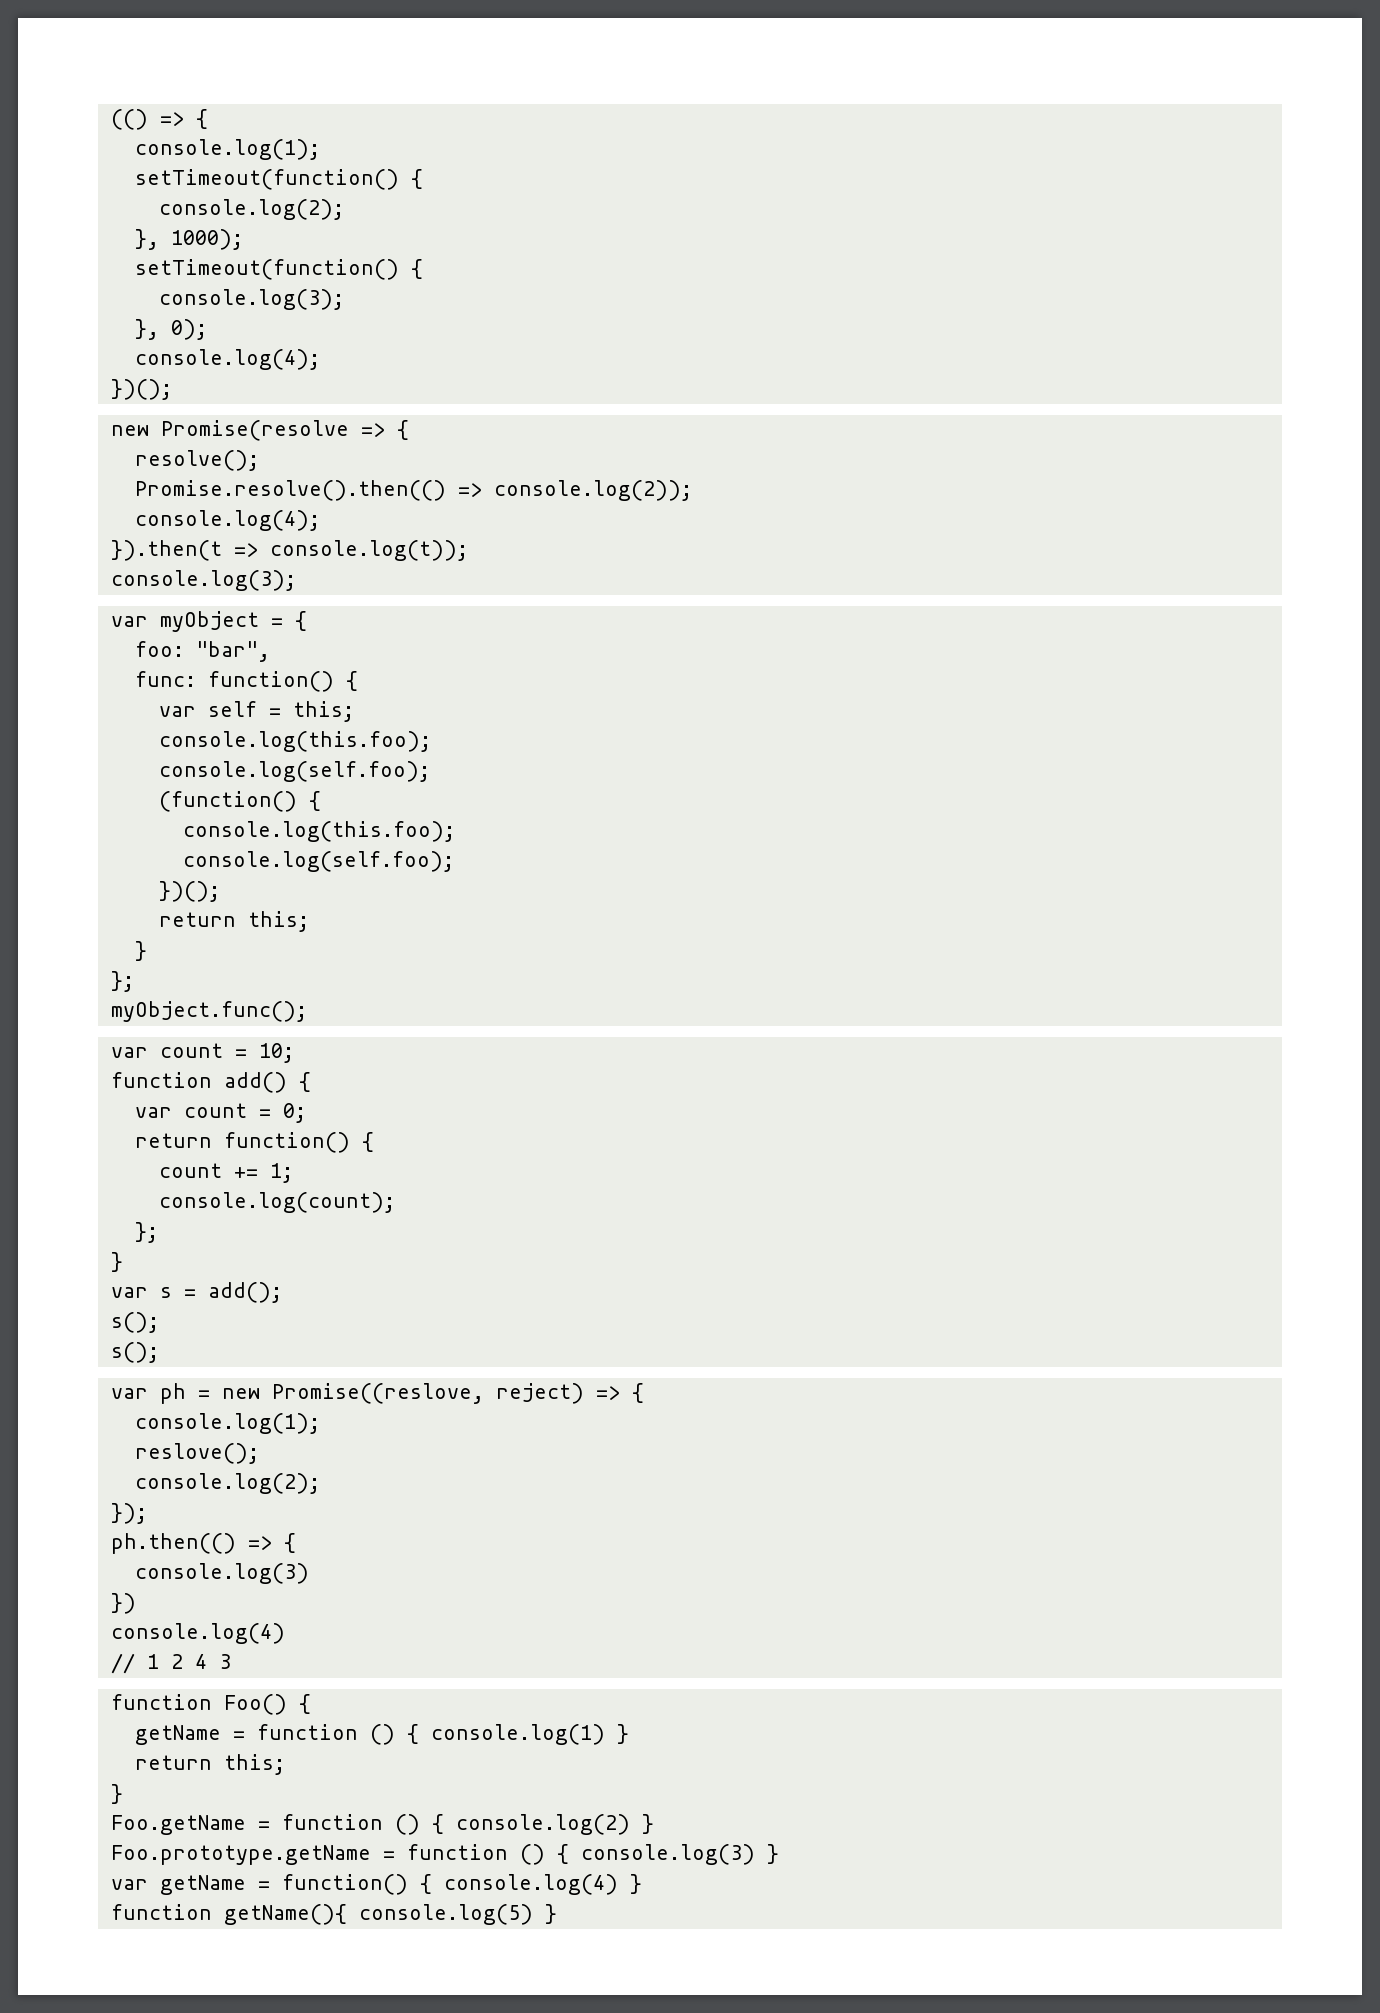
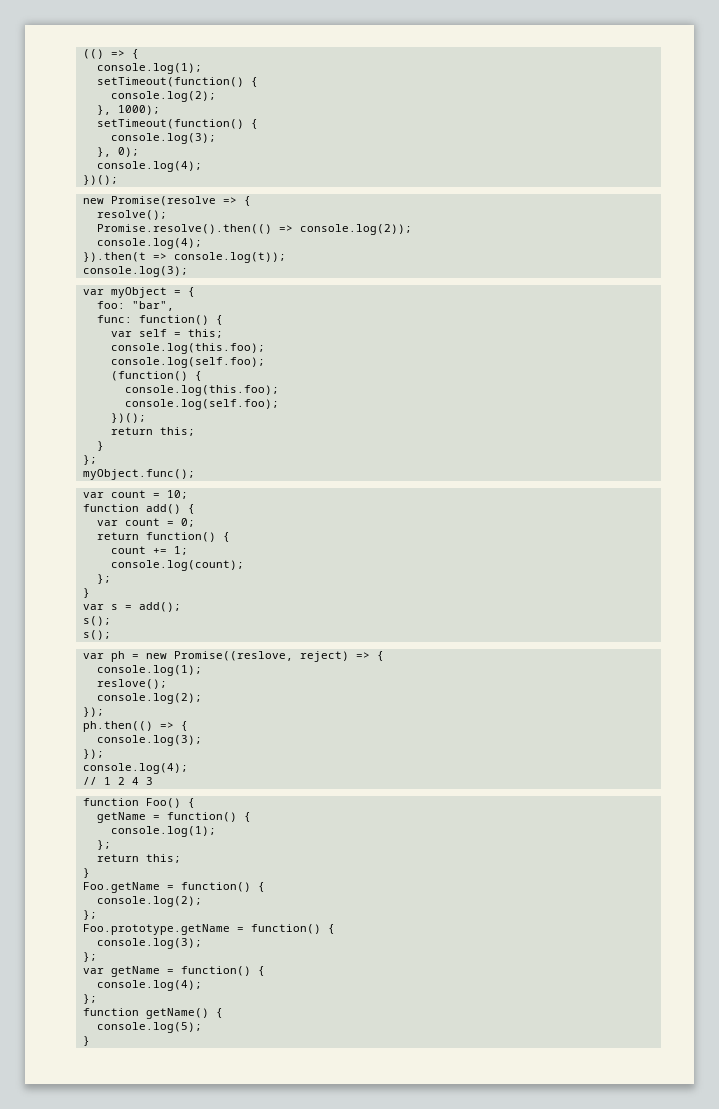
[135,1563,310,1584] [111,1593,137,1614] [111,1623,286,1644] console.log(3) // }) // console.log(4) -> [96,735,202,746] [82,749,104,759] [82,763,188,774] console.log(3); // }); // console.log(4);
[257,1724,630,1745] function () { console.log(1) } -> [166,812,251,822] [110,826,216,837] [96,840,111,850] function() { // console.log(1); // };
[282,1814,655,1835] function () { console.log(2) } -> [180,882,265,892] [96,896,202,907] [82,910,97,920] function() { // console.log(2); // };
[407,1844,780,1865] function () { console.log(3) } -> [250,924,335,934] [96,938,202,949] [82,952,97,962] function() { // console.log(3); // };
[444,1874,643,1895] [111,1904,534,1925] console.log(4) } // function getName(){ console.log(5) -> [96,980,202,991] [82,994,97,1004] [82,1008,223,1019] [96,1022,202,1033] // console.log(4); // }; // function getName() { // console.log(5); //

